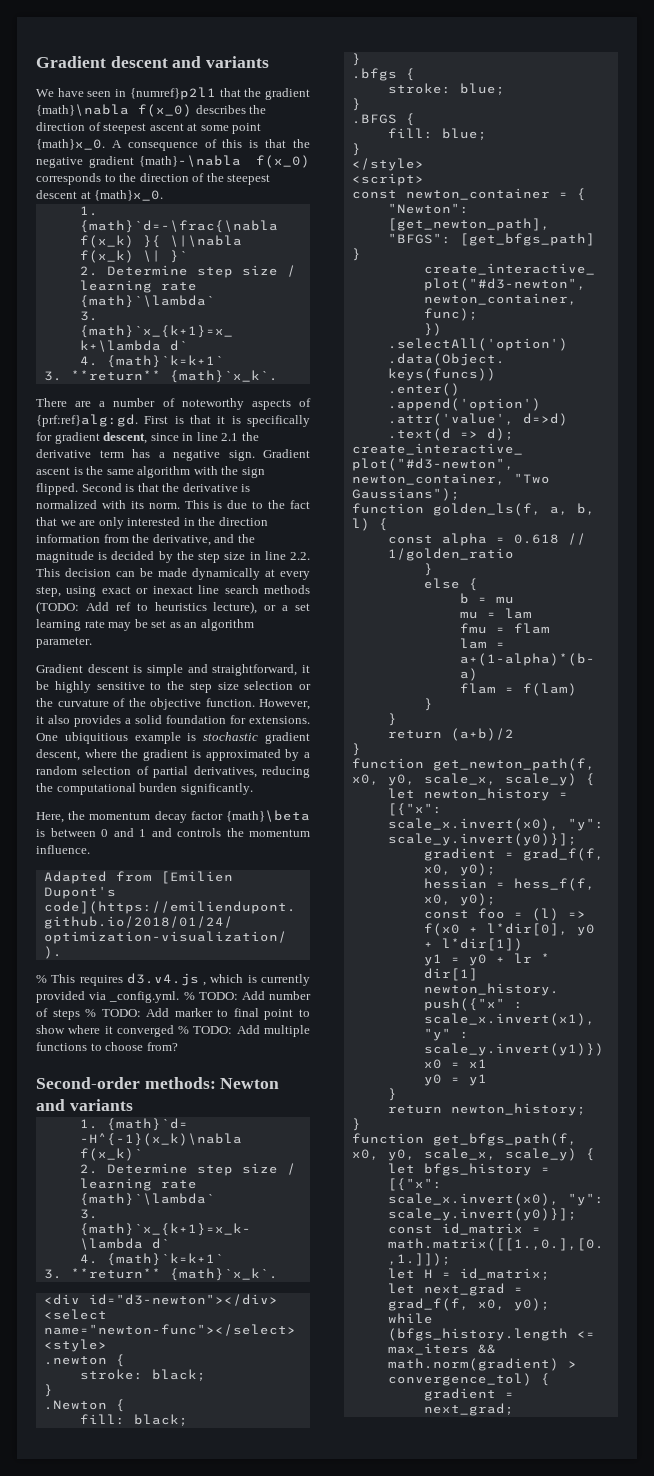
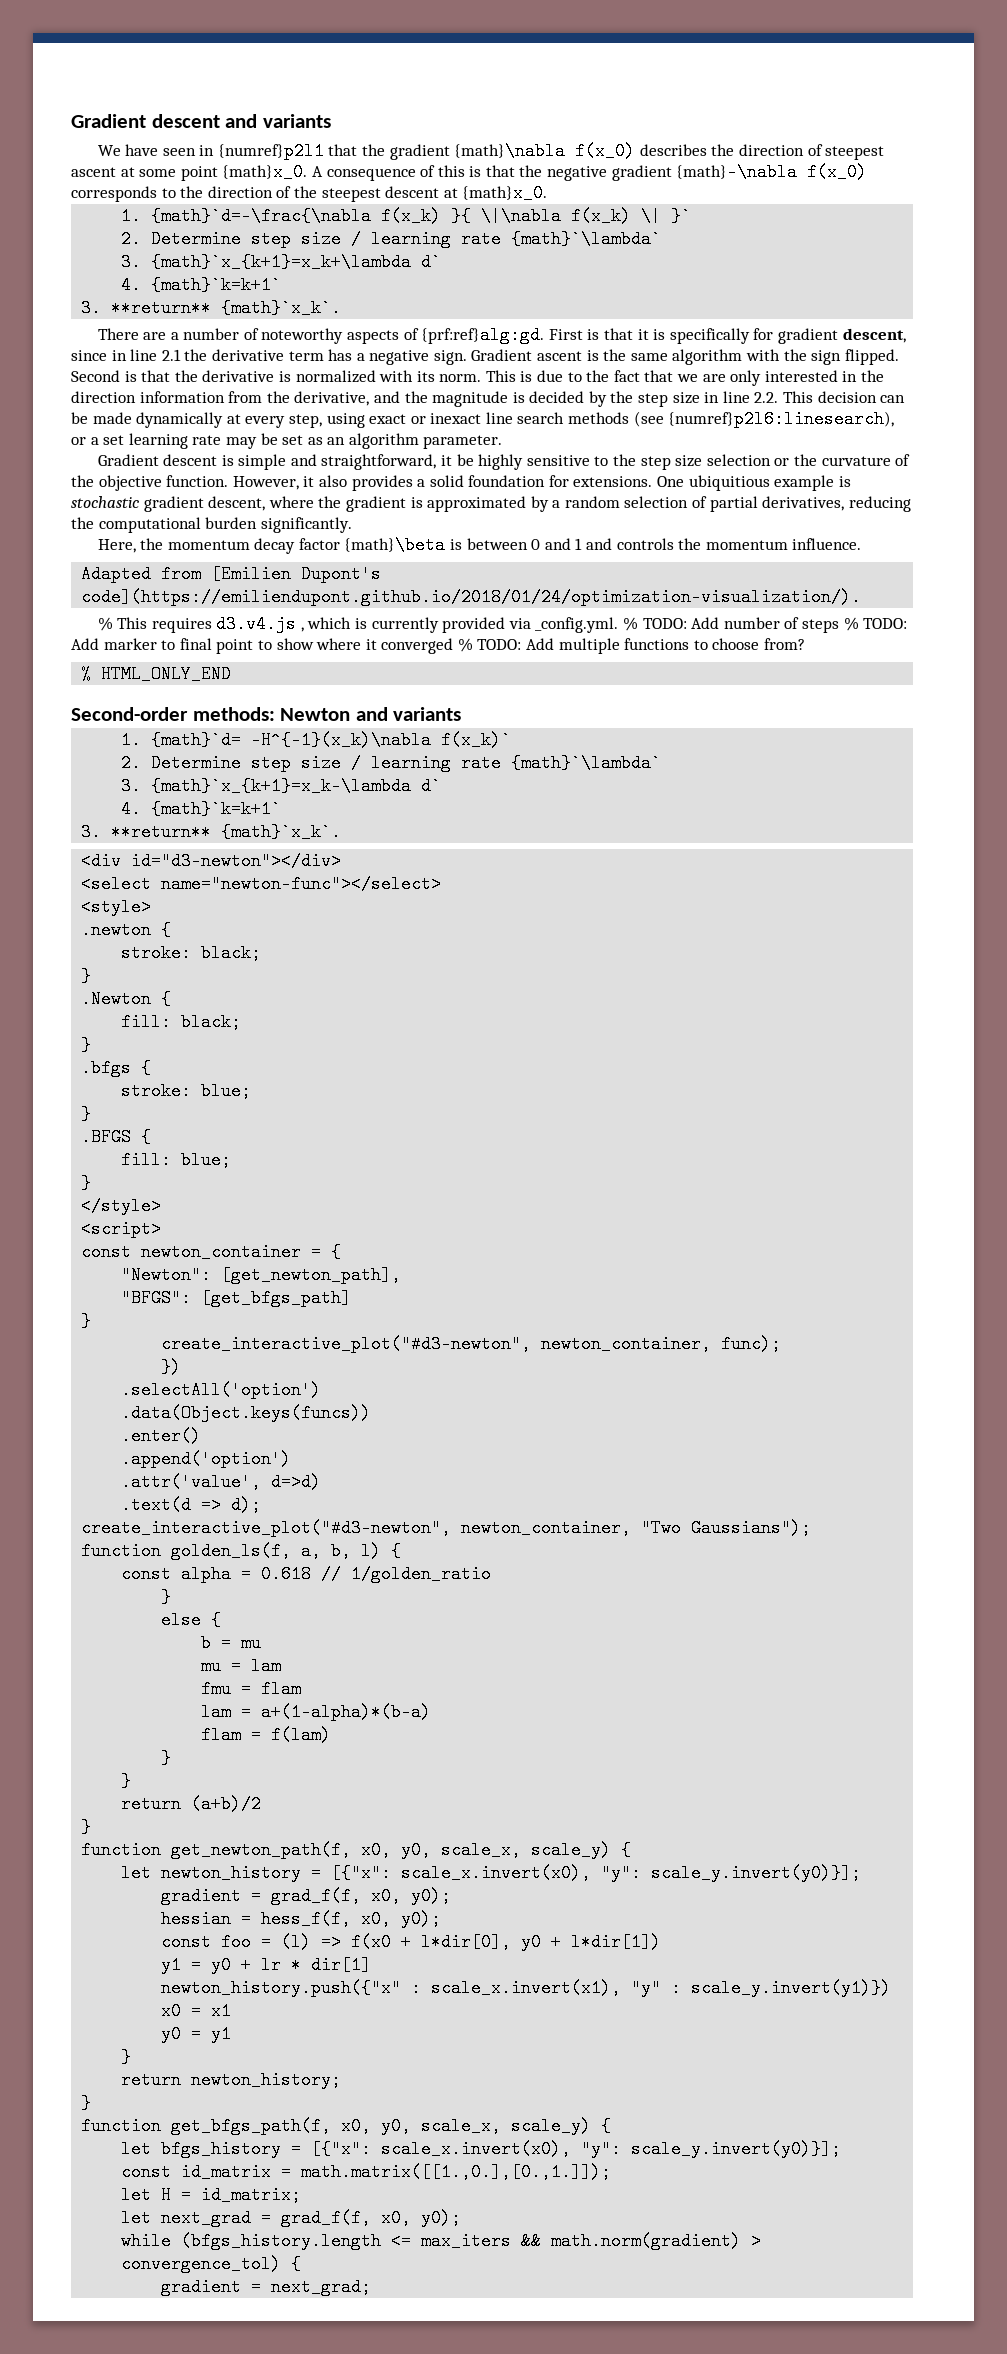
[36,601,258,614] (TODO: Add ref to heuristics lecture), -> [633,410,895,428] (see {numref}p2l6:linesearch),
(178, 1046) none -> [81,665,232,683] // % HTML_ONLY_END

